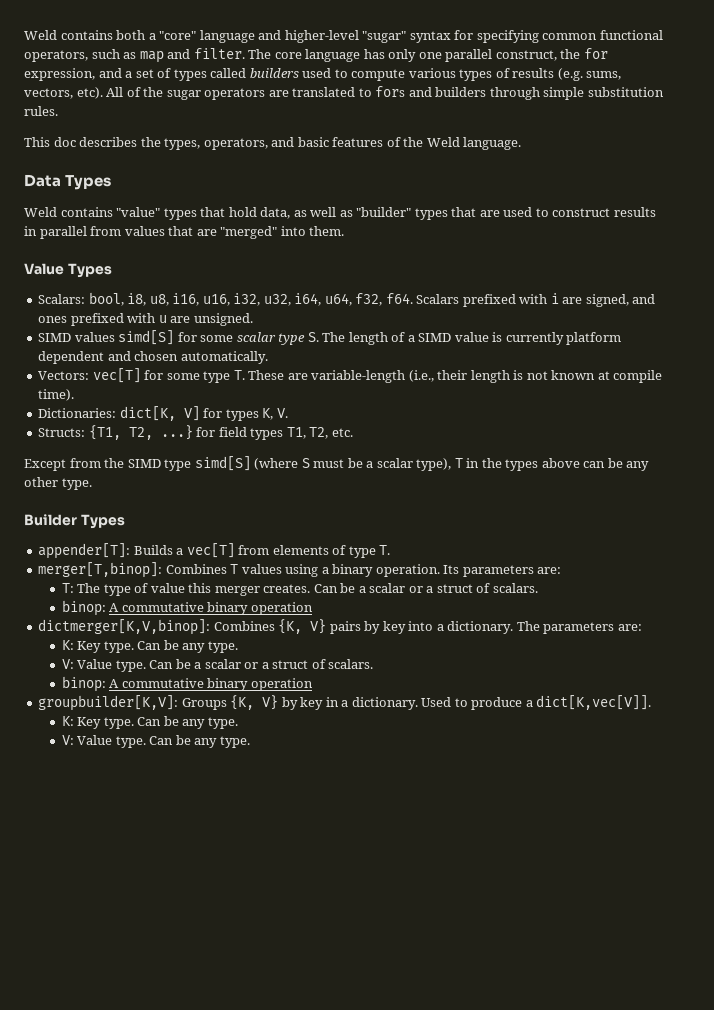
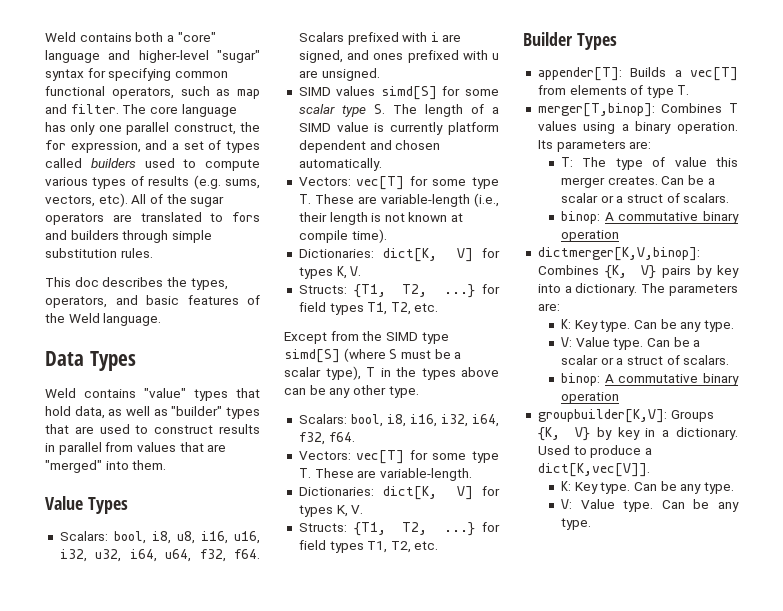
(92, 484) none -> [298,414,499,427] [298,432,355,445] [298,450,499,464] [298,468,472,481] [298,486,500,500] [298,505,364,517] [298,522,500,536] [298,540,439,553] // Scalars: bool, i8, i16, i32, i64, f32, f64. // Vectors: vec[T] for some type T. These are variable-length. // Dictionaries: dict[K, V] for types K, V. // Structs: {T1, T2, ...} for field types T1, T2, etc.

